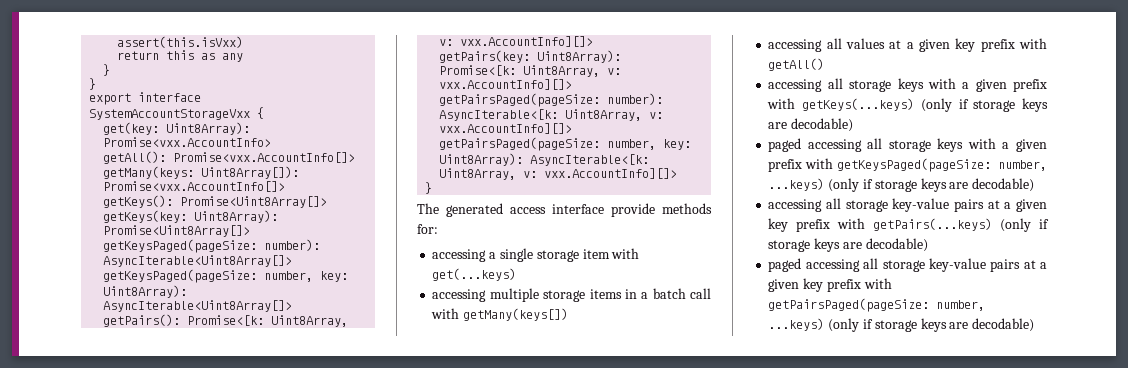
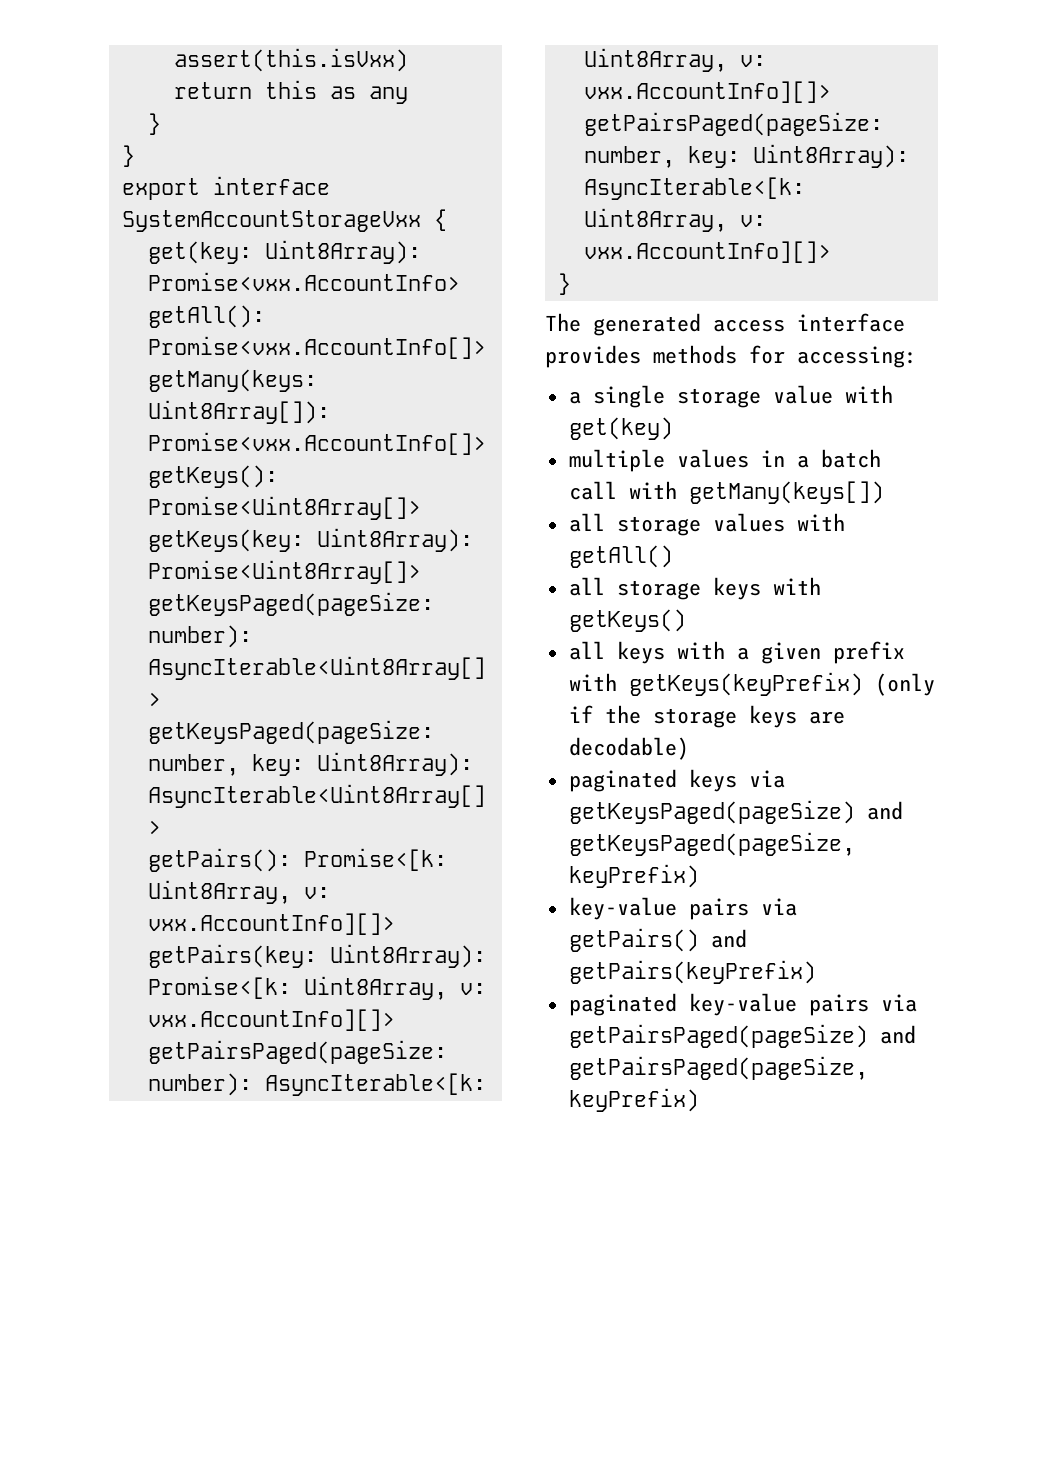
[611,203,712,217] [417,224,438,234] [432,248,640,262] [432,268,517,281] [432,288,622,302] provide methods for: // accessing a single storage item with get(...keys) // accessing multiple storage items -> [545,345,917,368] [568,385,893,408] [568,417,673,440] [568,449,749,472] provides methods for accessing: // a single storage value with get(key) // multiple values
[768,38,1015,52] accessing all values at a given key prefix -> [568,513,785,536] all storage values
[768,78,1047,92] [767,98,1048,112] [768,118,854,132] [768,138,1047,152] [768,158,1047,172] [768,178,1035,192] [768,198,1047,212] [768,218,1049,232] [768,238,928,252] [768,258,1047,272] [768,278,892,292] [768,298,986,312] [768,318,1035,332] accessing all storage keys with a given prefix with getKeys(...keys) (only if storage keys are decodable) // paged accessing all storage keys with a given prefix with getKeysPaged(pageSize: number, ...keys) (only if storage keys are decodable) // accessing all storage key-value pairs at a given key prefix with getPairs(...keys) (only if storage keys are decodable) // paged accessing all storage key-value pairs at a given key prefix with getPairsPaged(pageSize: number, ...keys) (only if storage keys are decodable) -> [568,577,821,600] [568,609,686,632] [568,641,905,664] [568,672,935,696] [568,705,845,728] [568,737,689,760] [568,769,785,792] [568,800,903,824] [568,832,855,856] [568,864,699,888] [568,897,797,920] [568,928,747,952] [568,960,816,984] [568,993,917,1016] [568,1024,916,1048] [568,1056,868,1080] [568,1088,699,1112] all storage keys with getKeys() // all keys with a given prefix with getKeys(keyPrefix) (only if the storage keys are decodable) // paginated keys via getKeysPaged(pageSize) and getKeysPaged(pageSize, keyPrefix) // key-value pairs via getPairs() and getPairs(keyPrefix) // paginated key-value pairs via getPairsPaged(pageSize) and getPairsPaged(pageSize, keyPrefix)

